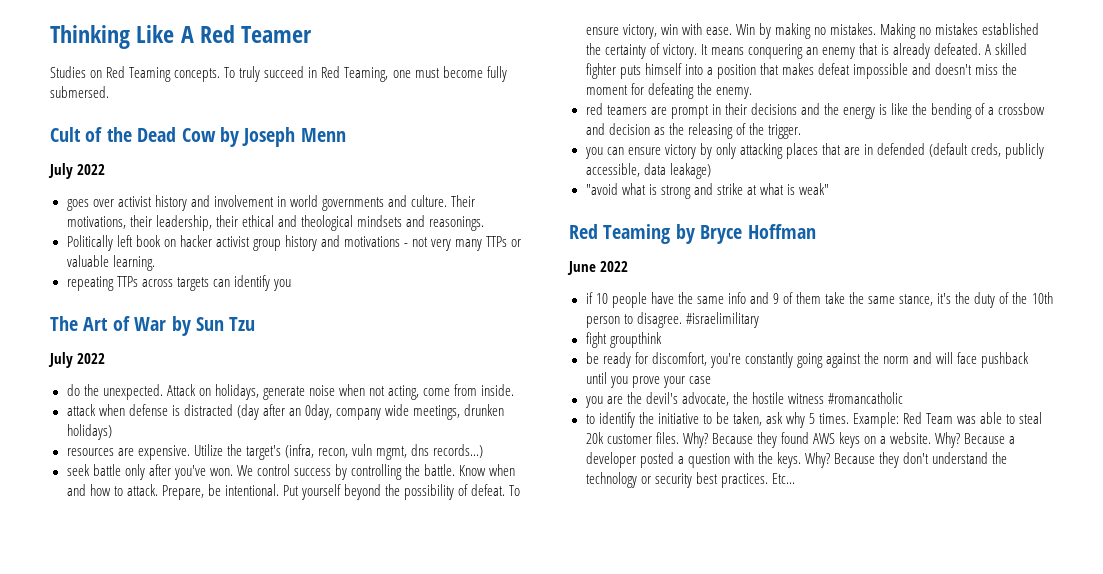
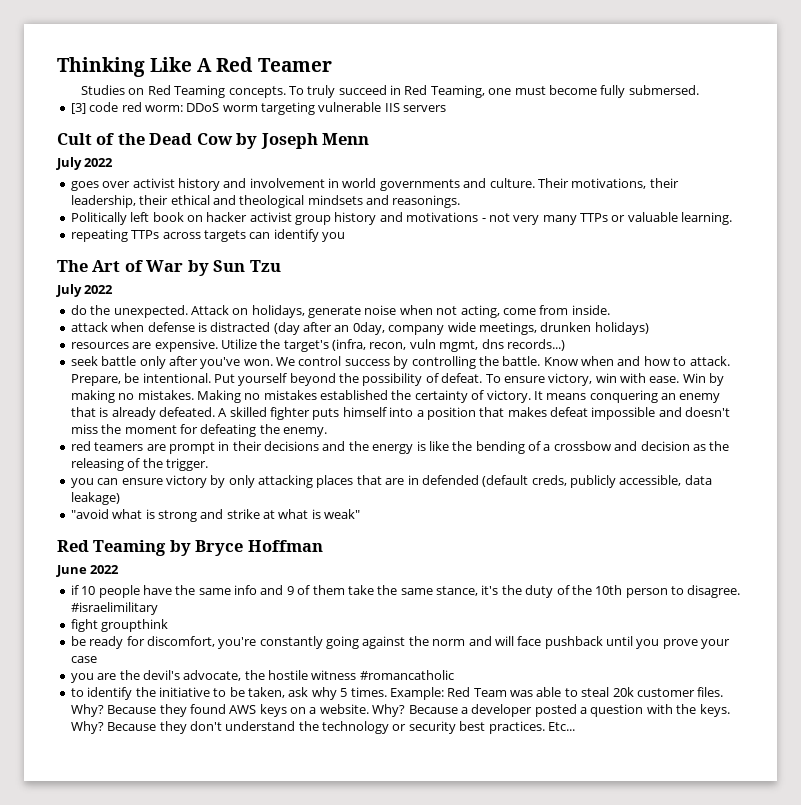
(109, 92) none -> [70,102,447,115] // [3] code red worm: DDoS worm targeting vulnerable IIS servers

